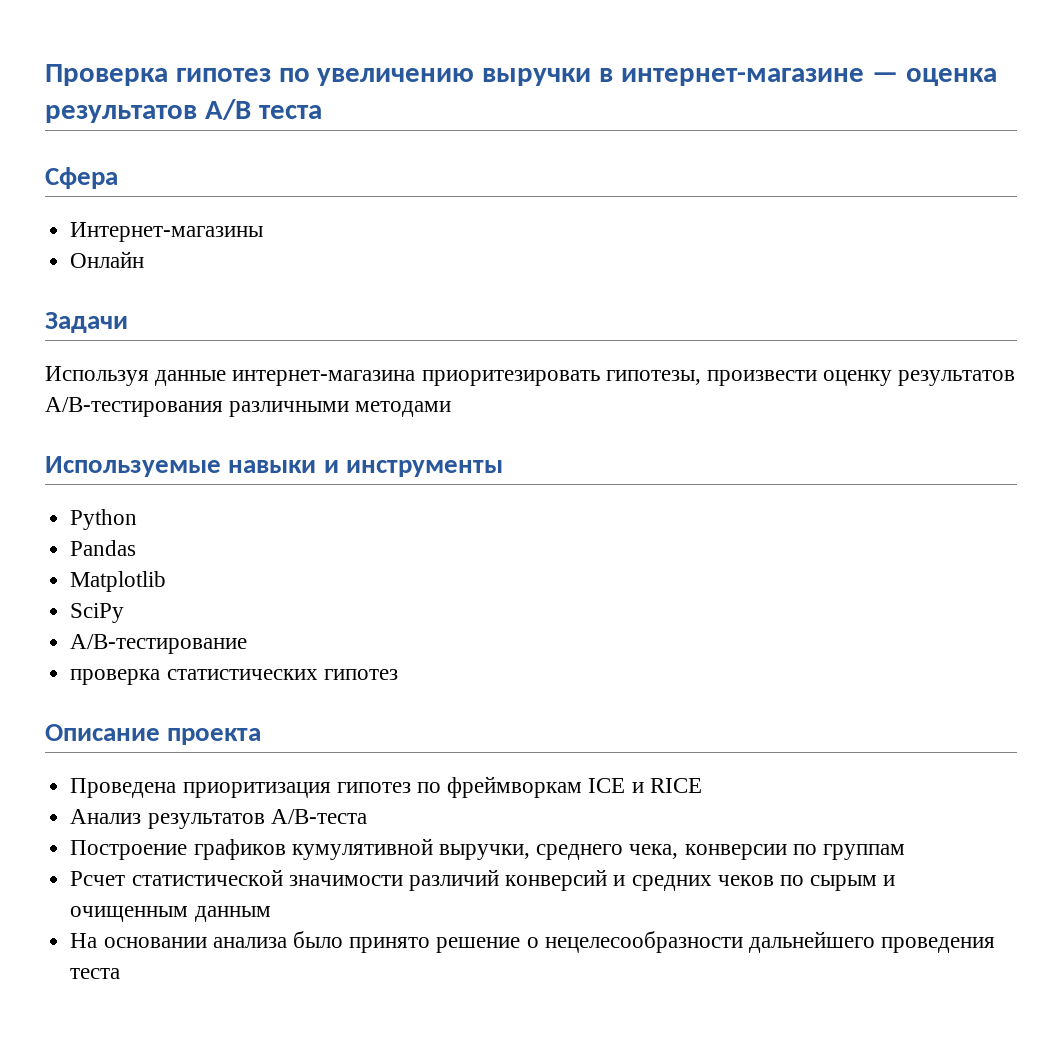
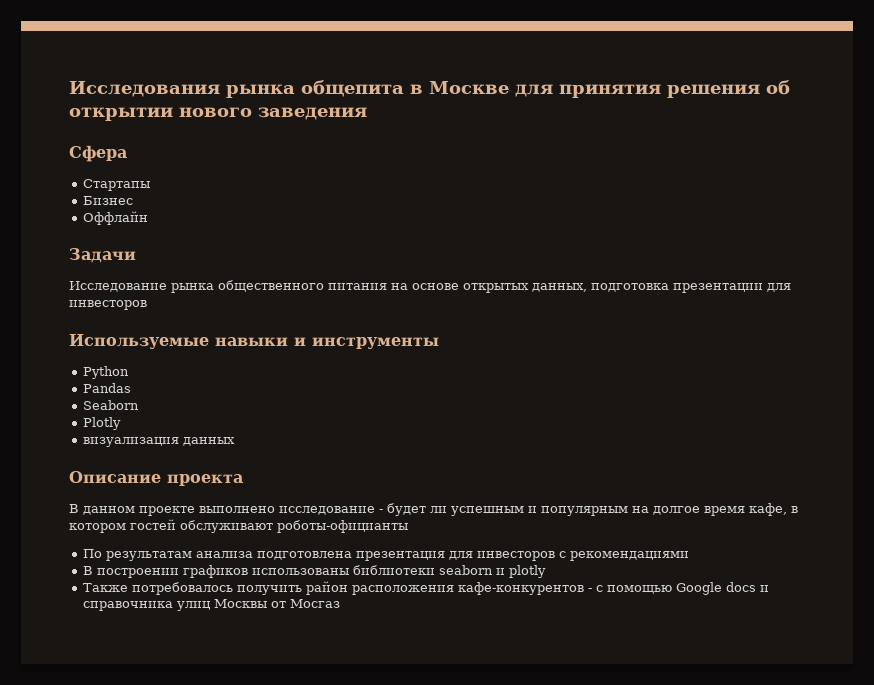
[45,64,997,86] [45,99,322,123] [45,167,118,189] [70,222,264,242] [70,251,145,268] [45,312,128,333] [45,366,1016,386] [45,397,452,417] Проверка гипотез по увеличению выручки в интернет-магазине — оценка результатов A/B теста // Сфера // Интернет-магазины // Онлайн // Задачи // Используя данные интернет-магазина приоритезировать гипотезы, произвести оценку результатов A/B-тестирования различными методами -> [69,80,790,98] [69,107,367,121] [69,145,127,162] [82,179,150,191] [82,196,133,205] [82,211,148,225] [69,248,136,263] [69,280,791,293] [69,300,147,310] Исследования рынка общепита в Москве для принятия решения об открытии нового заведения // Сфера // Стартапы // Бизнес // Оффлайн // Задачи // Исследование рынка общественного питания на основе открытых данных, подготовка презентации для инвесторов
[70,571,167,592] [70,603,125,623] [70,634,248,654] [70,669,398,685] [45,724,262,745] [70,776,702,798] [70,809,367,829] [70,838,905,860] [70,869,896,891] [70,906,271,922] [70,931,996,953] [70,968,121,979] Matplotlib // SciPy // A/B-тестирование // проверка статистических гипотез // Описание проекта // Проведена приоритизация гипотез по фреймворкам ICE и RICE // Анализ результатов A/B-теста // Построение графиков кумулятивной выручки, среднего чека, конверсии по группам // Рсчет статистической значимости различий конверсий и средних чеков по сырым и очищенным данным // На основании анализа было принято решение о нецелесообразности дальнейшего проведения теста -> [82,400,139,410] [82,417,121,430] [82,437,235,447] [69,471,243,486] [69,503,798,516] [69,519,408,533] [82,549,689,561] [82,565,546,578] [82,581,769,595] [82,599,340,611] Seaborn // Plotly // визуализация данных // Описание проекта // В данном проекте выполнено исследование - будет ли успешным и популярным на долгое время кафе, в котором гостей обслуживают роботы-официанты // По результатам анализа подготовлена презентация для инвесторов с рекомендациями // В построении графиков использованы библиотеки seaborn и plotly // Также потребовалось получить район расположения кафе-конкурентов - с помощью Google docs и справочника улиц Москвы от Мосгаз

